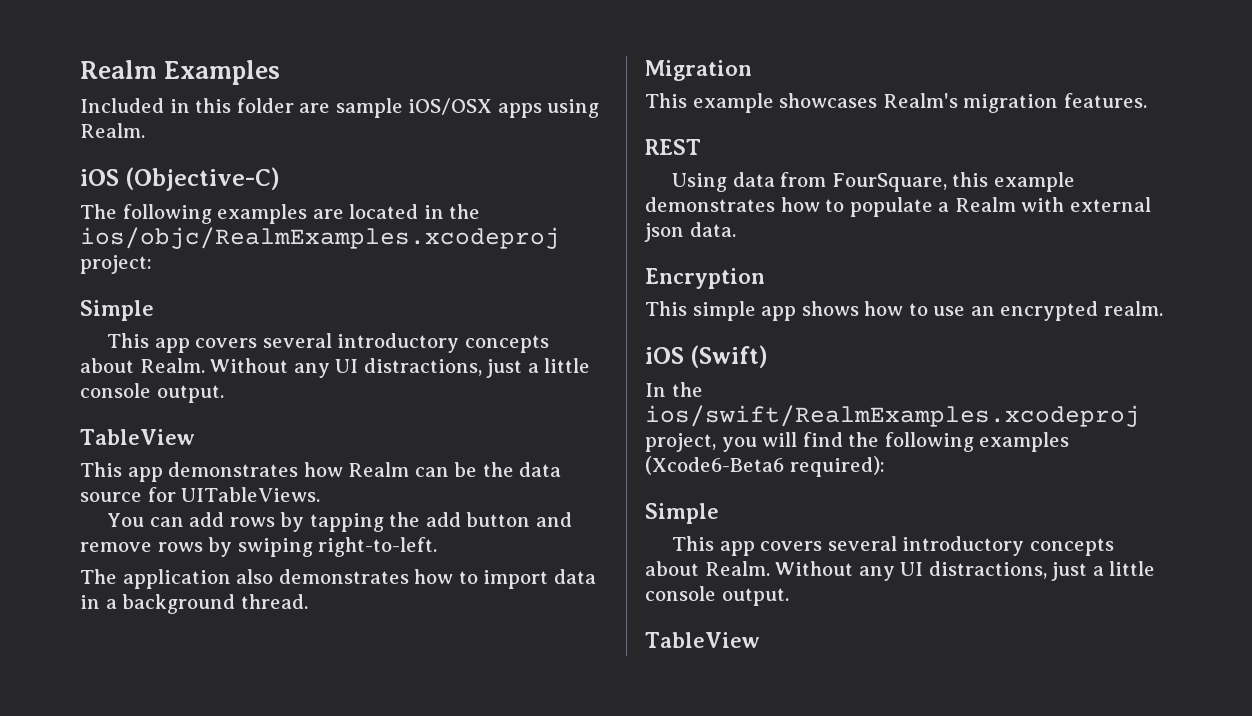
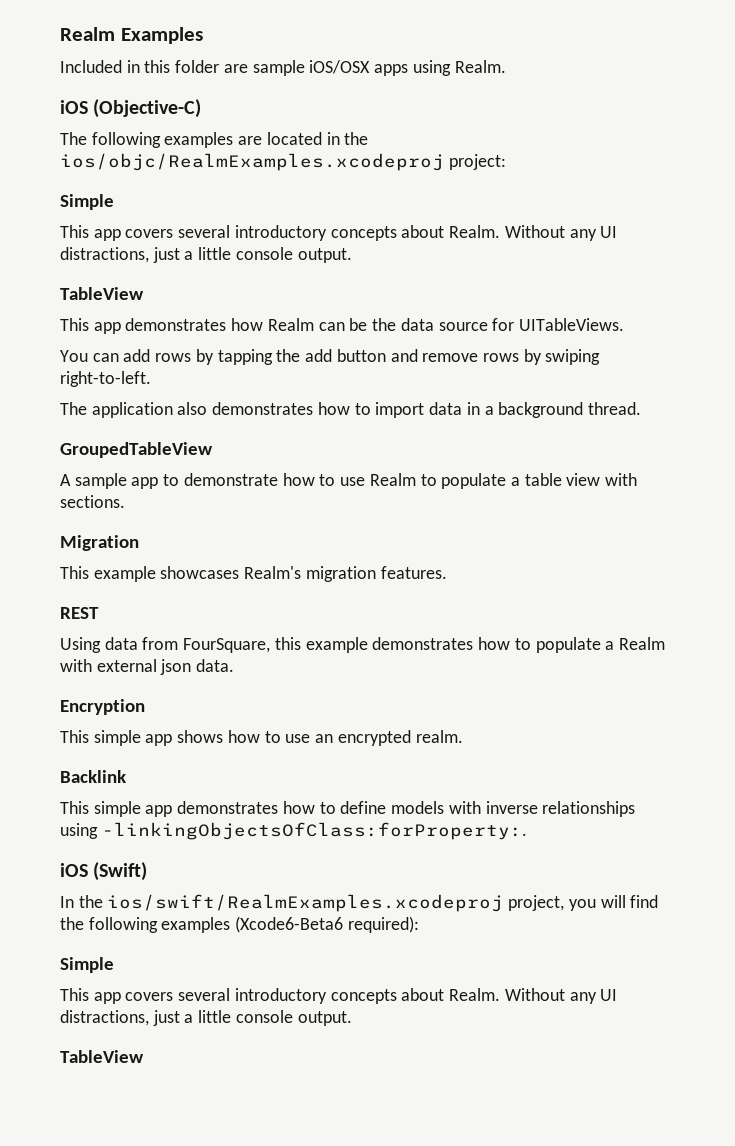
(308, 601) none -> [60,442,213,458] [60,473,638,489] [60,495,125,508] // GroupedTableView // A sample app to demonstrate how to use Realm to populate a table view with sections.
(1163, 308) none -> [60,770,126,783] [60,801,636,817] [60,822,527,840] // Backlink // This simple app demonstrates how to define models with inverse relationships using -linkingObjectsOfClass:forProperty:.

